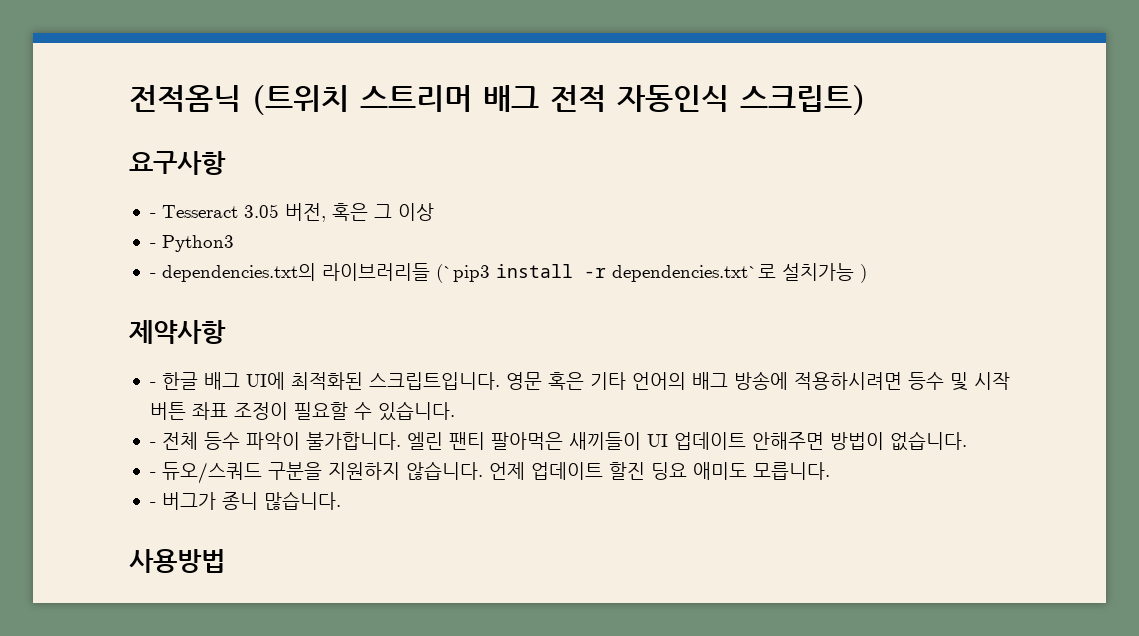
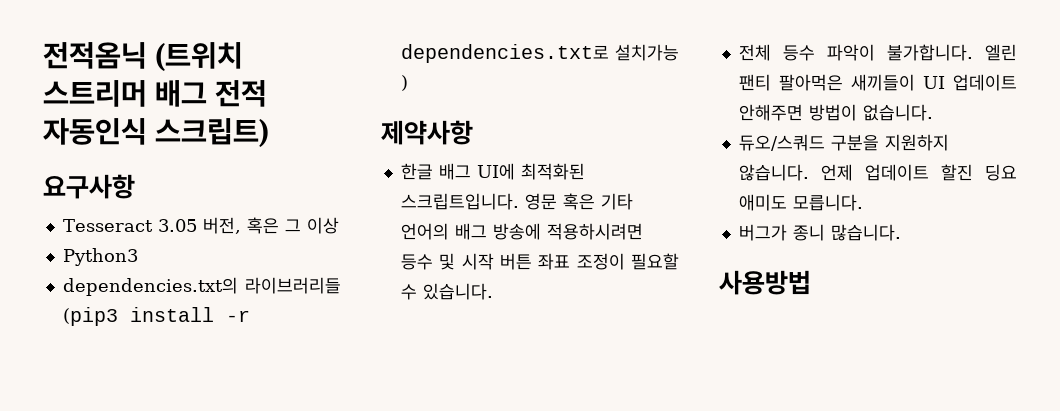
[149,213,156,218] - -> (135, 186) none
[149,243,156,248] - -> (339, 225) none
[149,273,156,278] - -> (138, 257) none
[435,264,490,283] (`pip3 -> [62,307,118,326] (pip3
[611,264,776,282] dependencies.txt`로 -> [400,44,609,63] dependencies.txt로
[149,382,156,387] - -> (473, 132) none
[149,442,156,447] - -> (493, 291) none
[149,472,156,477] - -> (933, 112) none
[149,502,156,507] - -> (863, 202) none

